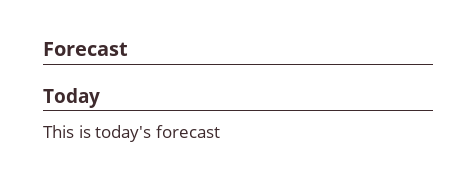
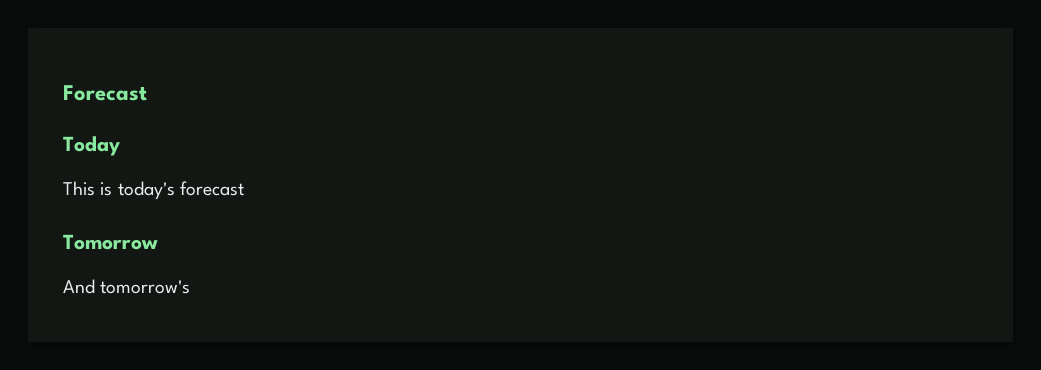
(220, 131) none -> [63,234,158,250] [63,279,191,294] // Tomorrow // And tomorrow's

